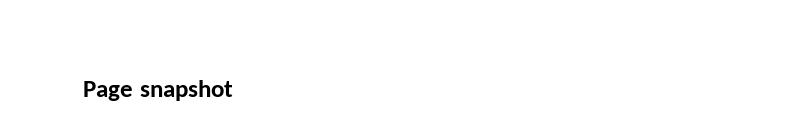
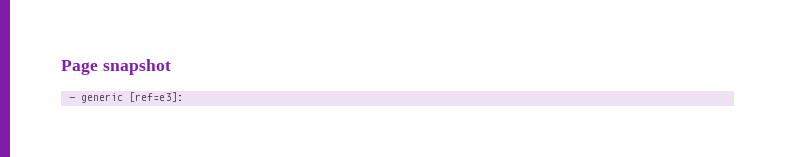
(233, 90) none -> [68,92,183,103] // - generic [ref=e3]:

